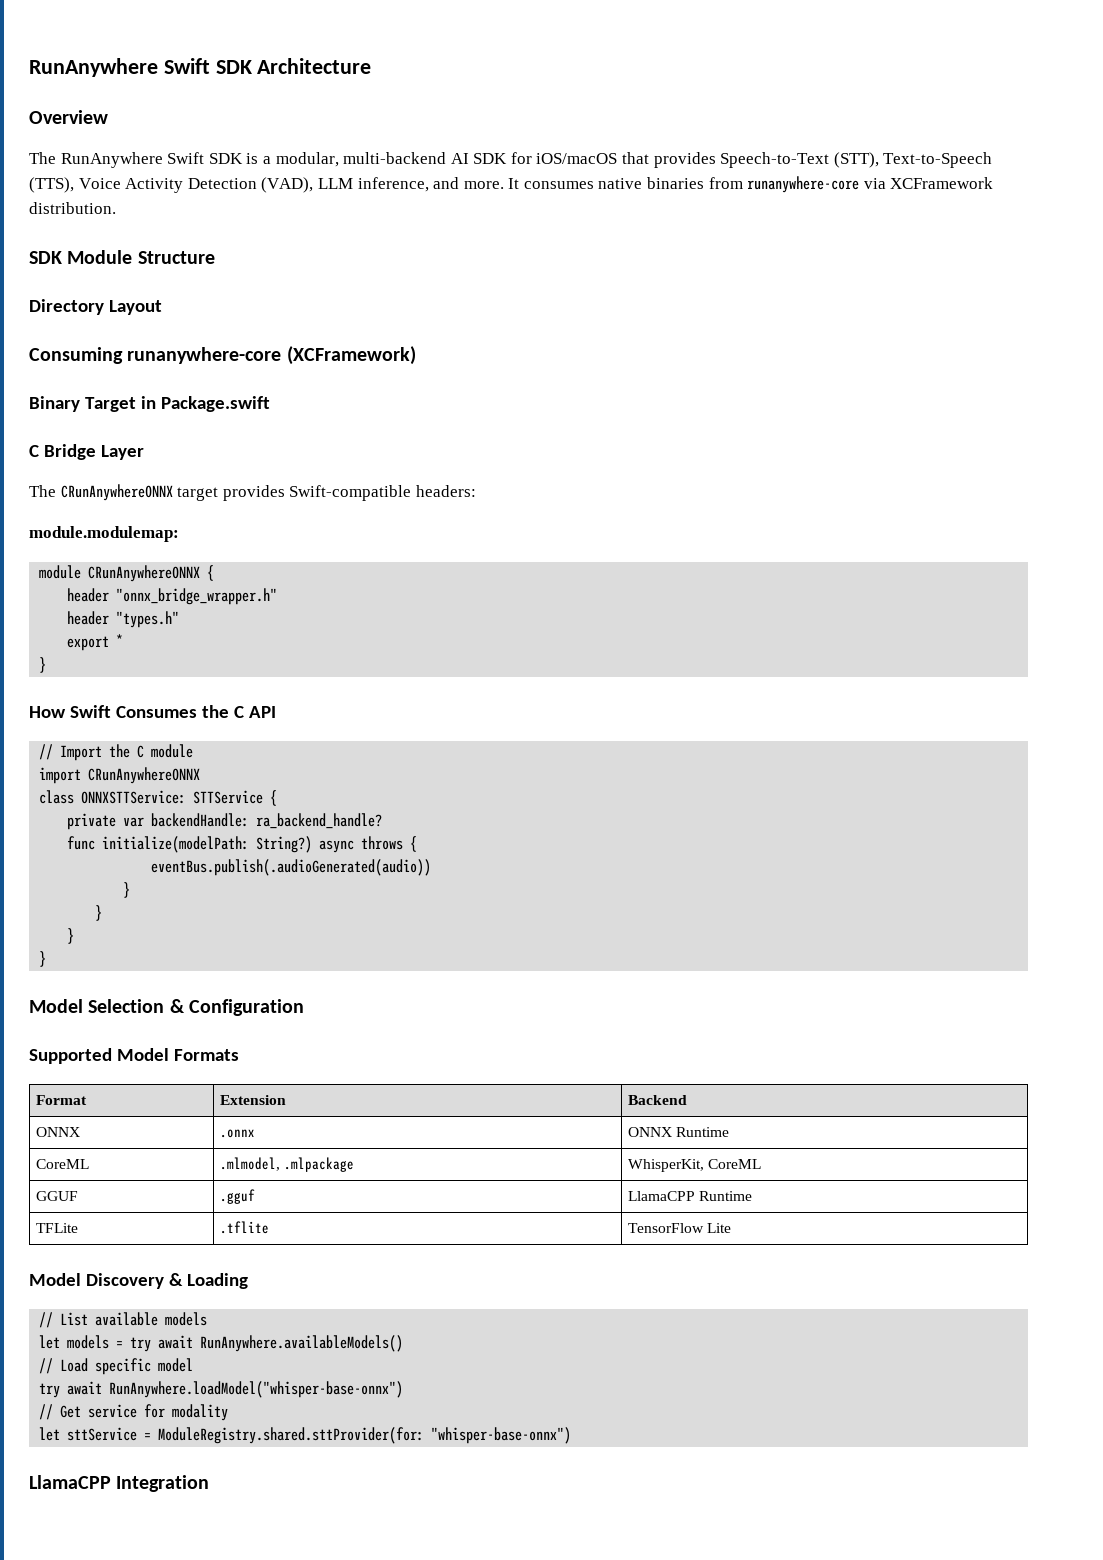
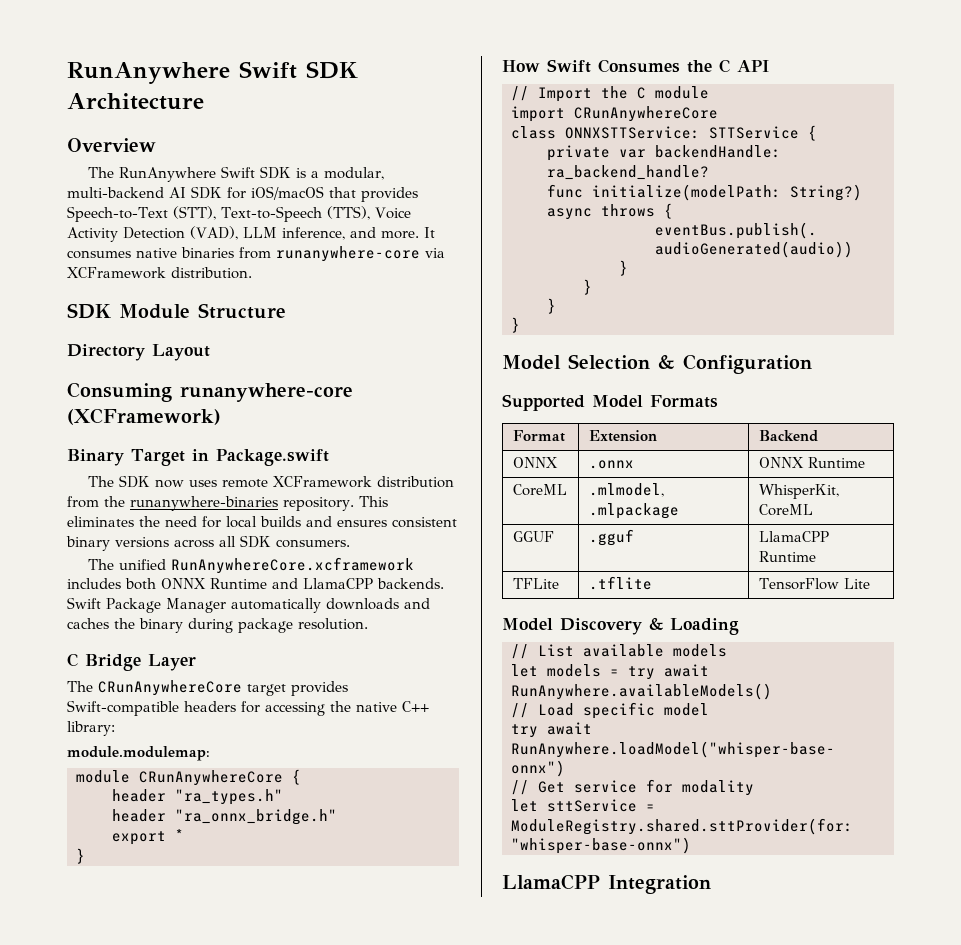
(270, 404) none -> [87,475,454,488] [67,496,388,511] [67,516,457,528] [66,535,350,551] [87,557,414,574] [67,578,444,590] [67,597,430,613] [67,618,368,633] // The SDK now uses remote XCFramework distribution from the runanywhere-binaries repository. This eliminates the need for local builds and ensures consistent binary versions across all SDK consumers. // The unified RunAnywhereCore.xcframework includes both ONNX Runtime and LlamaCPP backends. Swift Package Manager automatically downloads and caches the binary during package resolution.
[60,484,173,501] CRunAnywhereONNX -> [98,680,242,696] CRunAnywhereCore
[415,485,476,497] headers: -> [184,701,429,716] [67,721,115,736] headers for accessing the native C++ library:
[88,565,201,582] CRunAnywhereONNX -> [139,770,283,786] CRunAnywhereCore
[116,588,278,605] [67,611,180,628] "onnx_bridge_wrapper.h" // header "types.h" -> [175,789,283,805] [112,809,337,825] "ra_types.h" // header "ra_onnx_bridge.h"
[88,767,201,784] CRunAnywhereONNX -> [574,106,718,122] CRunAnywhereCore

